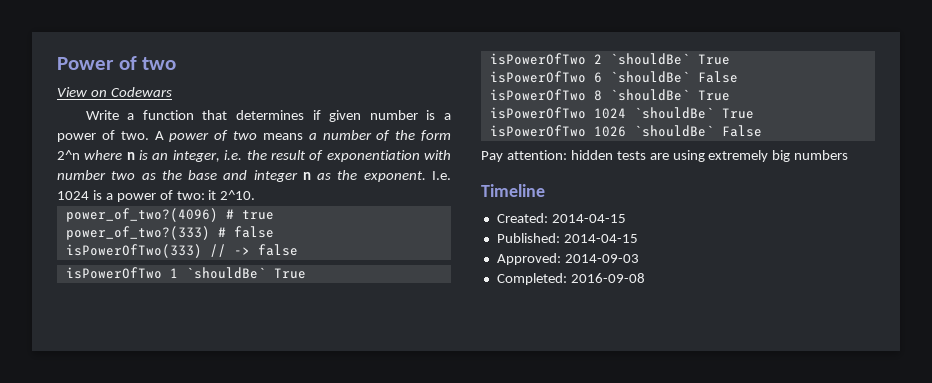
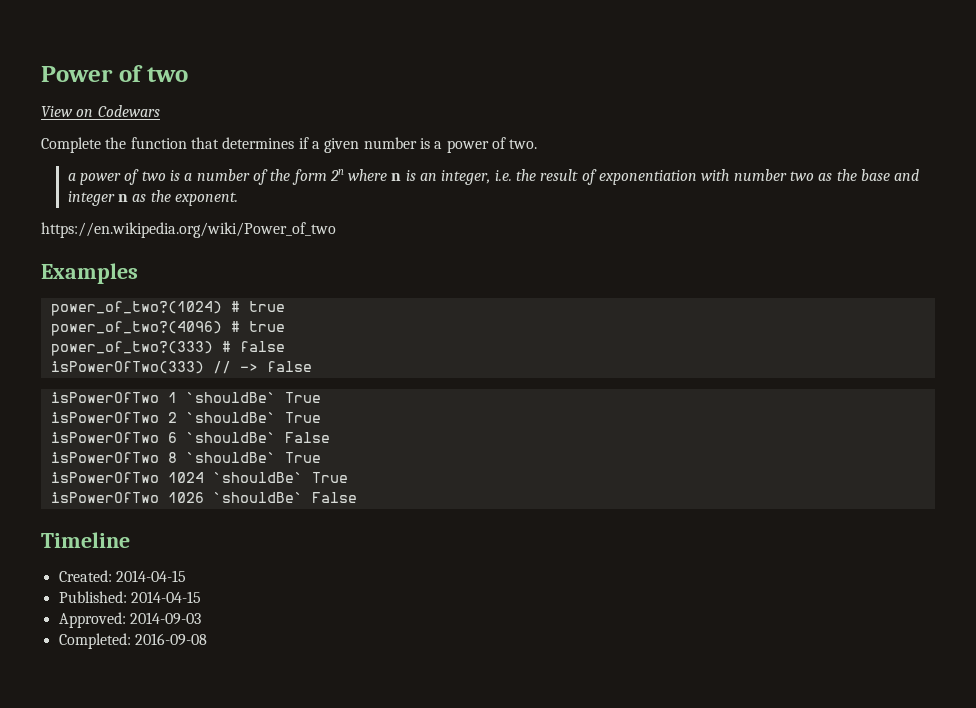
[85,110,135,120] Write a -> [41,137,127,153] Complete the
(321, 115) none -> [311,141,320,149] a
[154,131,164,140] A -> [67,173,76,181] // a
[262,133,303,140] means -> [169,170,180,181] is
[57,150,80,160] 2^n -> [329,169,344,181] 2n
[432,171,451,180] [57,190,256,202] I.e. 1024 is a power of two: it 2^10. -> [41,222,336,238] [41,263,138,284] [50,301,285,316] // https://en.wikipedia.org/wiki/Power_of_two // Examples // power_of_two?(1024) # true
[481,150,849,162] // Pay attention: hidden tests are using extremely big numbers -> (357, 497) none

